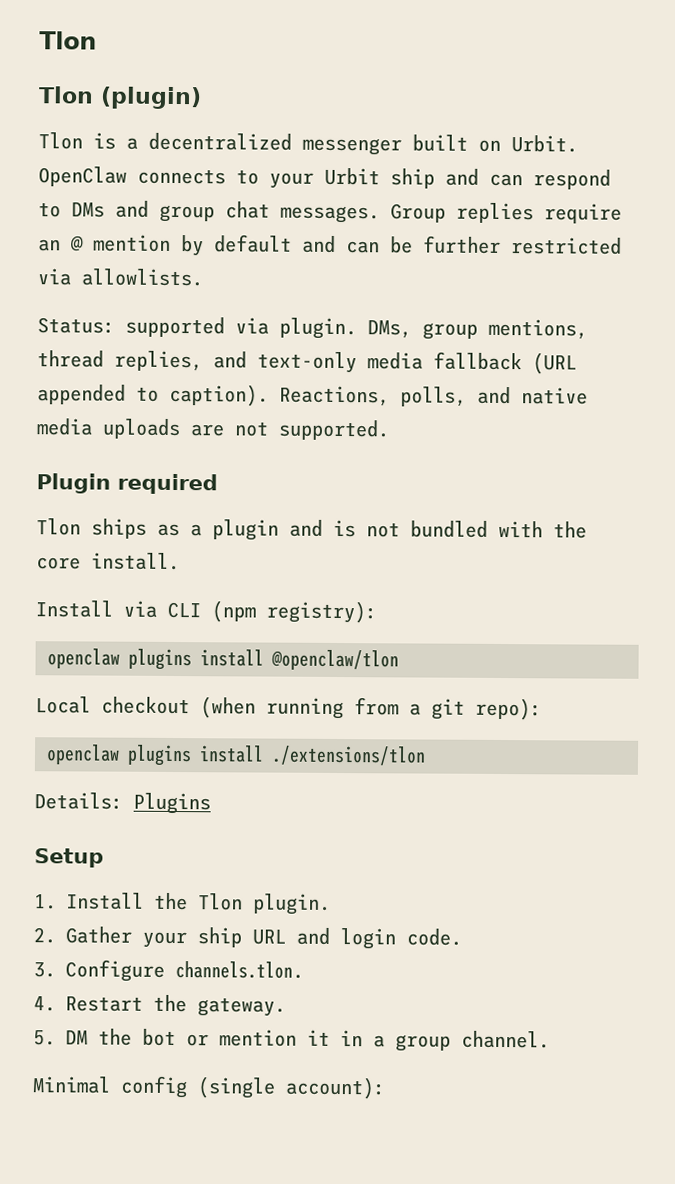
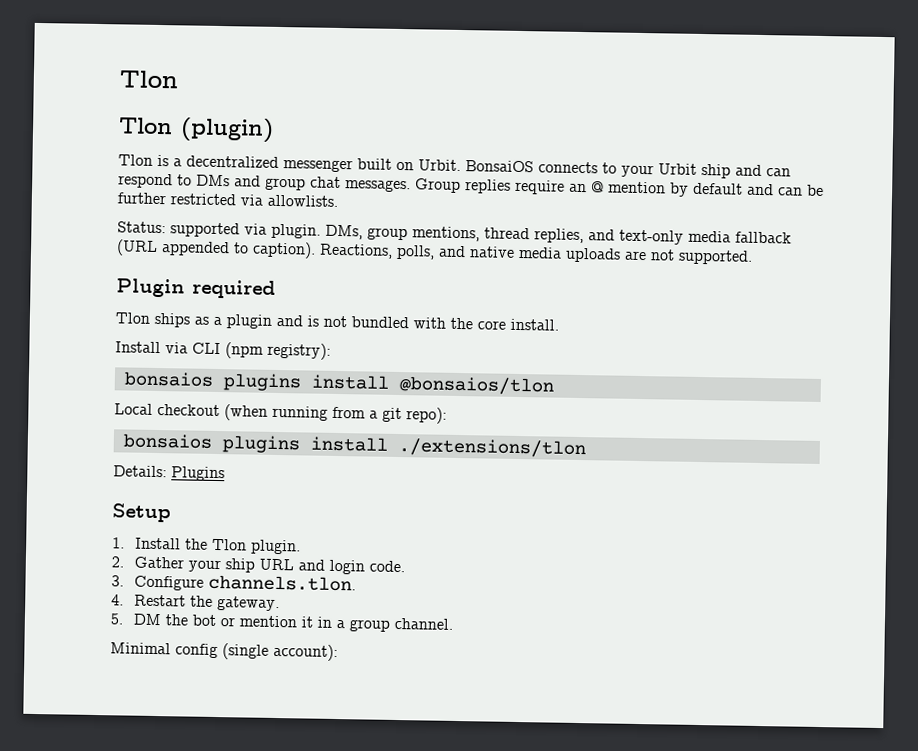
[38,166,127,187] OpenClaw -> [465,160,534,173] BonsaiOS
[47,648,399,671] openclaw plugins install @openclaw/tlon -> [123,371,554,396] bonsaios plugins install @bonsaios/tlon
[46,744,120,765] openclaw -> [122,433,212,449] bonsaios

